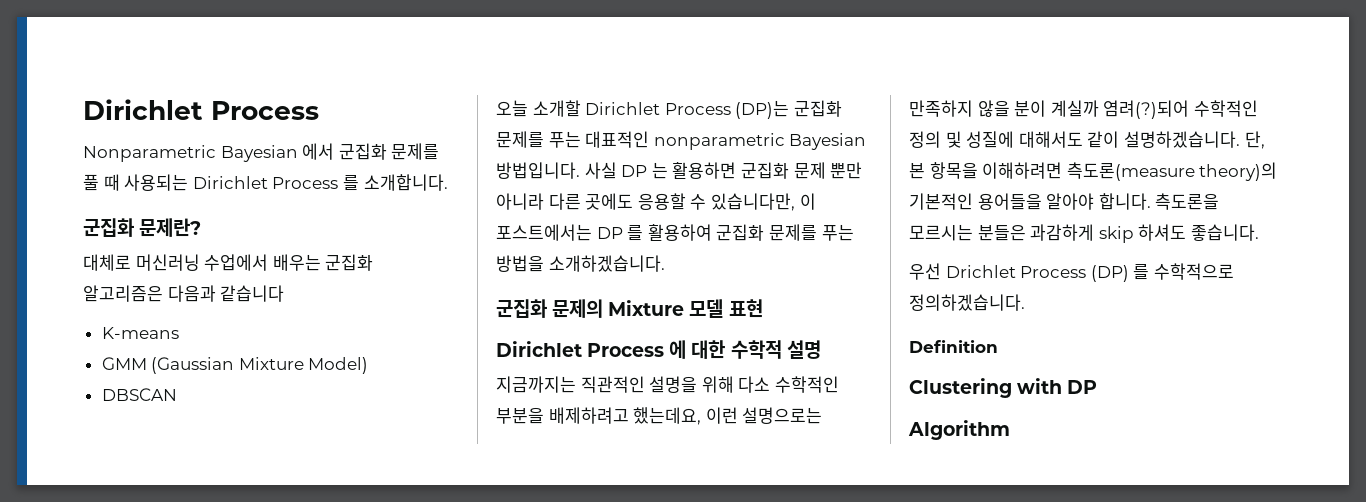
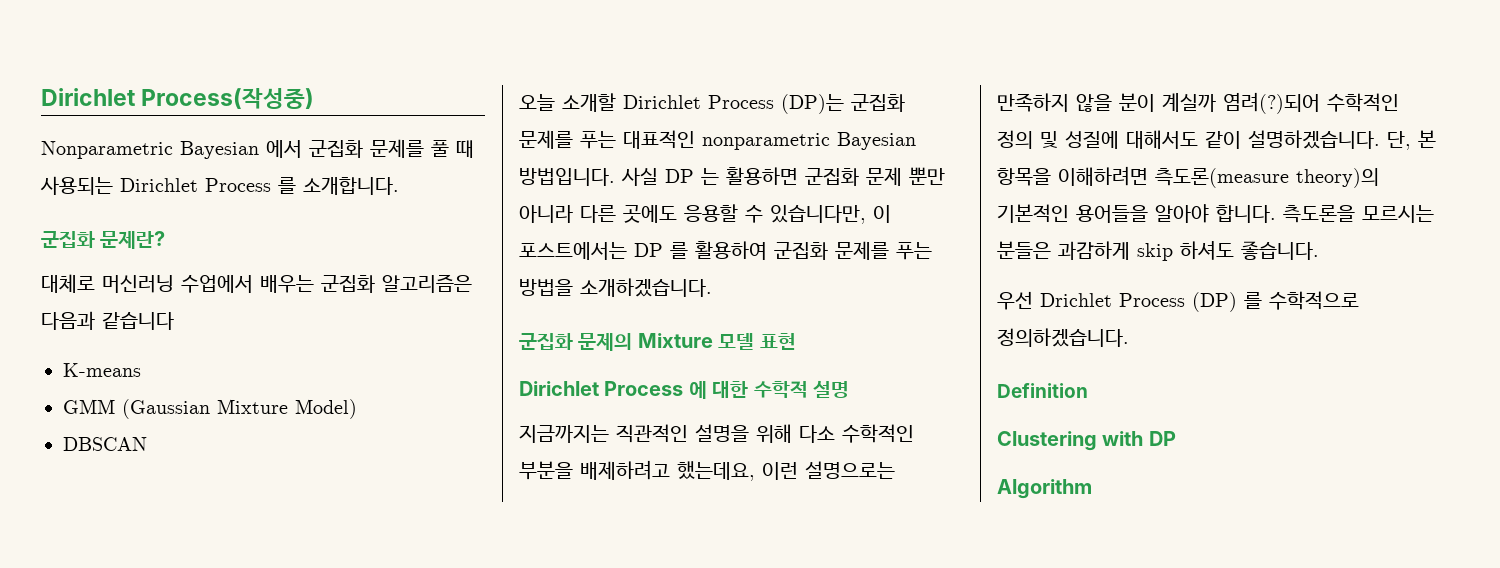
[83,99,319,120] Dirichlet Process -> [41,88,315,109] Dirichlet Process(작성중)

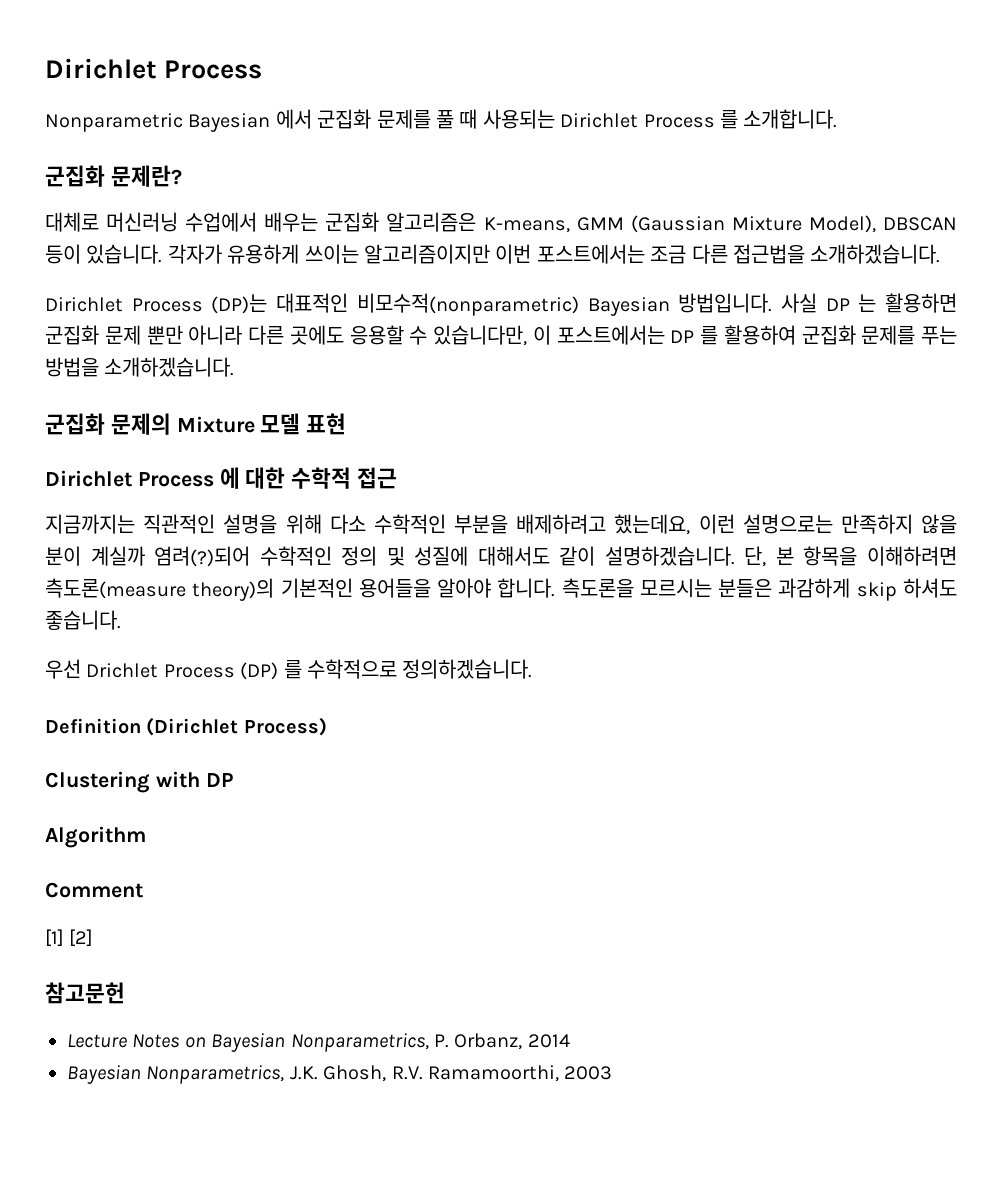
[41,88,315,109] Dirichlet Process(작성중) -> [45,58,263,79] Dirichlet Process
[41,311,174,330] [63,363,141,377] [63,399,357,419] [63,437,147,451] [519,93,905,114] [519,130,830,150] 다음과 같습니다 // K-means // GMM (Gaussian Mixture Model) // DBSCAN // 오늘 소개할 Dirichlet Process (DP)는 군집화 문제를 푸는 대표적인 nonparametric -> [483,215,958,233] [45,244,941,264] [45,293,579,316] K-means, GMM (Gaussian Mixture Model), DBSCAN 등이 있습니다. 각자가 유용하게 쓰이는 알고리즘이지만 이번 포스트에서는 조금 다른 접근법을 소개하겠습니다. // Dirichlet Process (DP)는 대표적인 비모수적(nonparametric)
[813,380,849,398] 설명 -> [357,467,398,489] 접근
(1088, 390) none -> [146,717,327,736] (Dirichlet Process)
(1092, 489) none -> [45,882,143,898] [45,929,94,947] [45,982,125,1004] [67,1033,570,1052] [67,1065,613,1084] // Comment // [1] [2] // 참고문헌 // Lecture Notes on Bayesian Nonparametrics, P. Orbanz, 2014 // Bayesian Nonparametrics, J.K. Ghosh, R.V. Ramamoorthi, 2003

